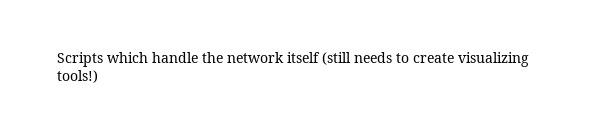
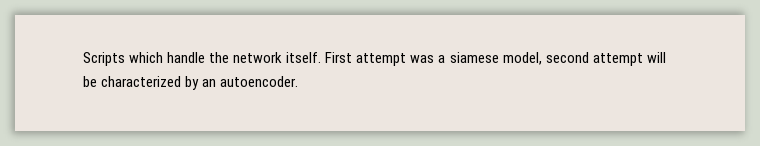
[287,52,529,67] [57,70,98,83] itself (still needs to create visualizing tools!) -> [286,52,666,66] [83,76,299,90] itself. First attempt was a siamese model, second attempt will be characterized by an autoencoder.

